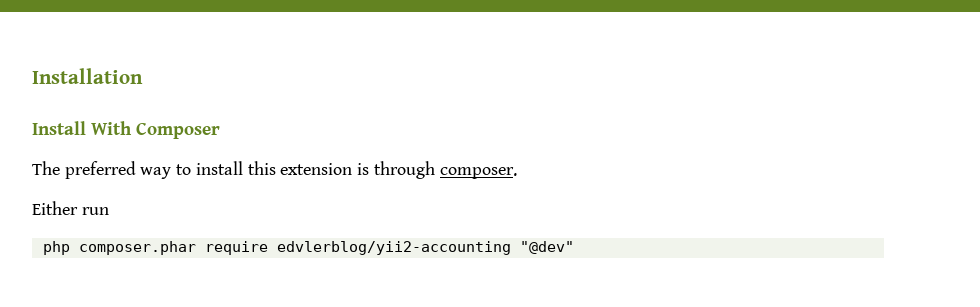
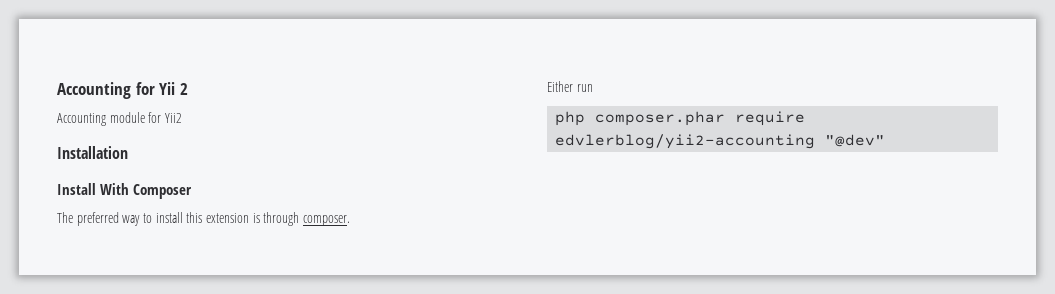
(32, 76) none -> [57,82,188,99] [57,112,182,126] Accounting for Yii 2 // Accounting module for Yii2 //

